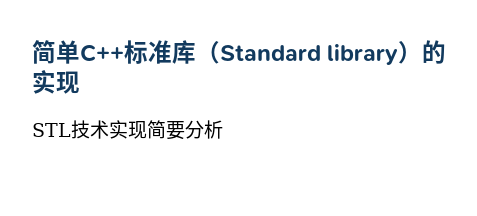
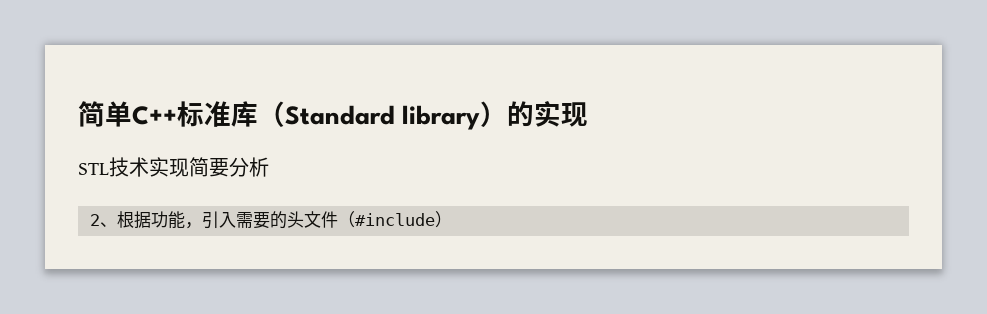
(223, 129) none -> [90,211,452,229] // 2、根据功能，引入需要的头文件（#include）

